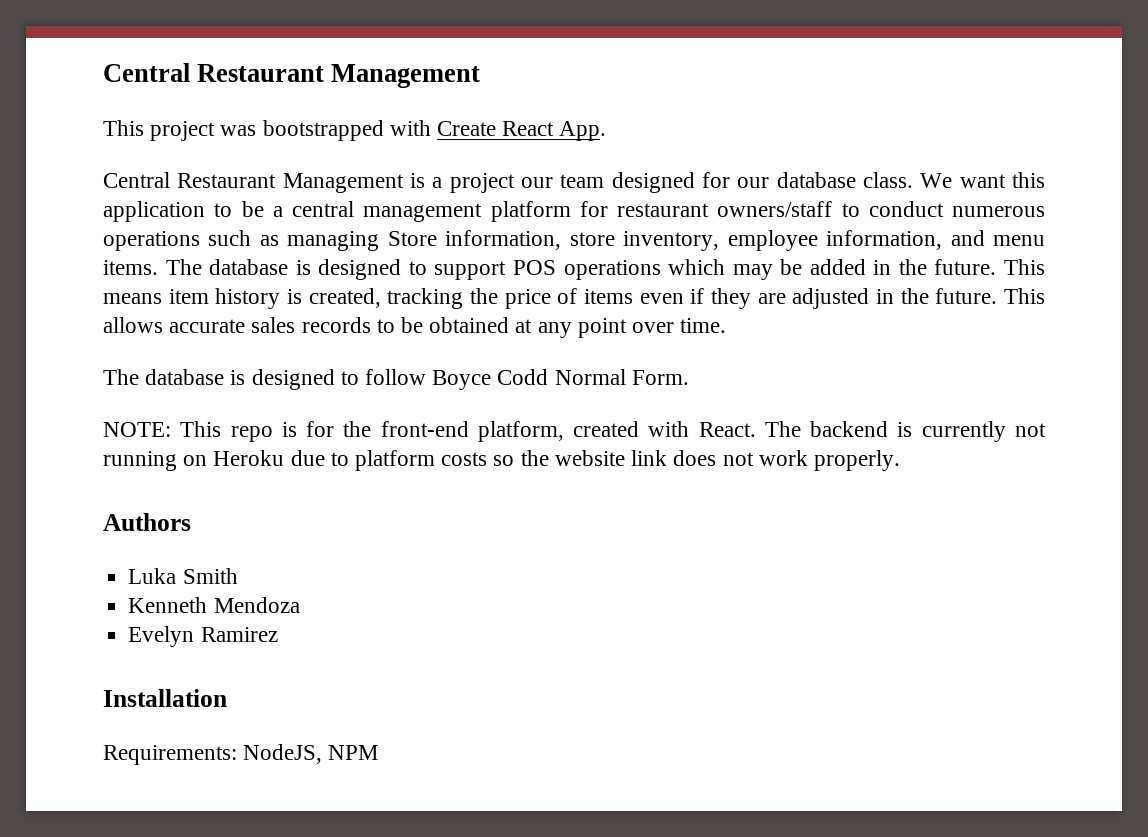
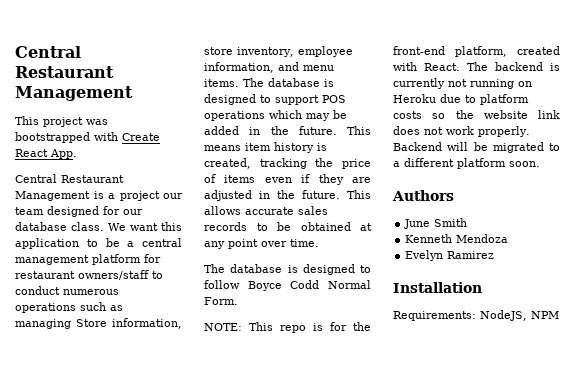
(900, 460) none -> [393,142,560,153] [393,158,540,169] Backend will be migrated to a different platform soon.
[128,568,177,584] Luka -> [404,219,431,229] June

